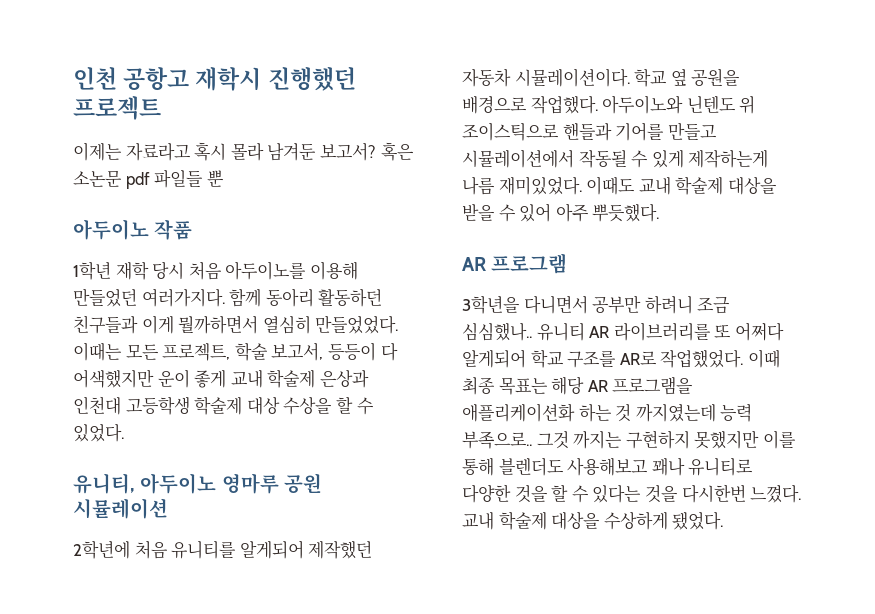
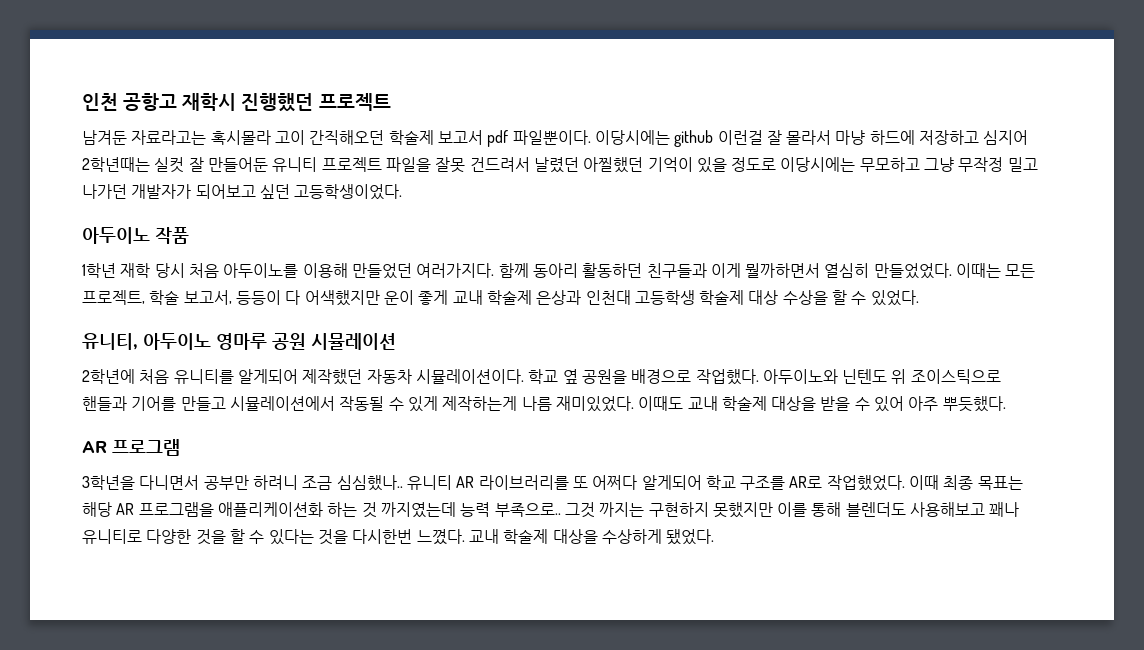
[73,142,414,161] [73,170,224,189] 이제는 자료라고 혹시 몰라 남겨둔 보고서? 혹은 소논문 pdf 파일들 뿐 -> [82,130,1029,147] [82,157,1038,173] [82,184,403,200] 남겨둔 자료라고는 혹시몰라 고이 간직해오던 학술제 보고서 pdf 파일뿐이다. 이당시에는 github 이런걸 잘 몰라서 마냥 하드에 저장하고 심지어 2학년때는 실컷 잘 만들어둔 유니티 프로젝트 파일을 잘못 건드려서 날렸던 아찔했던 기억이 있을 정도로 이당시에는 무모하고 그냥 무작정 밀고 나가던 개발자가 되어보고 싶던 고등학생이었다.

